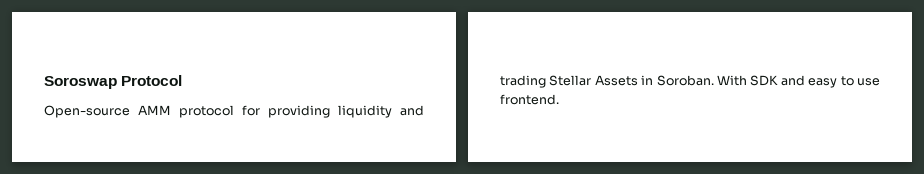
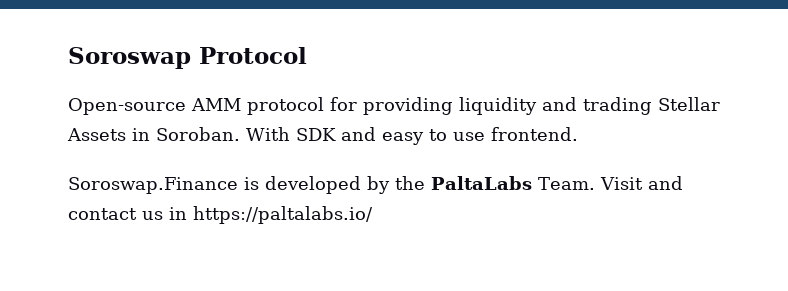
(559, 99) none -> [68,176,683,194] [68,206,373,224] // Soroswap.Finance is developed by the PaltaLabs Team. Visit and contact us in https://paltalabs.io/

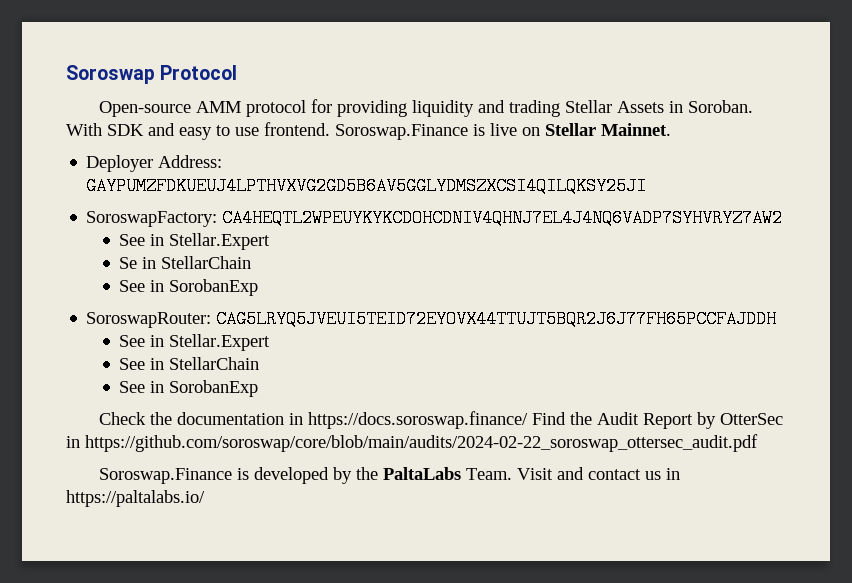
(578, 134) none -> [335,123,671,140] [86,155,223,172] [86,177,647,195] [86,209,783,227] [119,233,271,250] [119,256,252,269] [119,279,259,296] [86,310,777,328] [119,334,271,351] [119,357,260,370] [119,380,259,397] [98,411,783,429] [66,434,758,452] Soroswap.Finance is live on Stellar Mainnet. // Deployer Address: GAYPUMZFDKUEUJ4LPTHVXVG2GD5B6AV5GGLYDMSZXCSI4QILQKSY25JI // SoroswapFactory: CA4HEQTL2WPEUYKYKCDOHCDNIV4QHNJ7EL4J4NQ6VADP7SYHVRYZ7AW2 // See in Stellar.Expert // Se in StellarChain // See in SorobanExp // SoroswapRouter: CAG5LRYQ5JVEUI5TEID72EYOVX44TTUJT5BQR2J6J77FH65PCCFAJDDH // See in Stellar.Expert // See in StellarChain // See in SorobanExp // Check the documentation in https://docs.soroswap.finance/ Find the Audit Report by OtterSec in https://github.com/soroswap/core/blob/main/audits/2024-02-22_soroswap_ottersec_audit.pdf

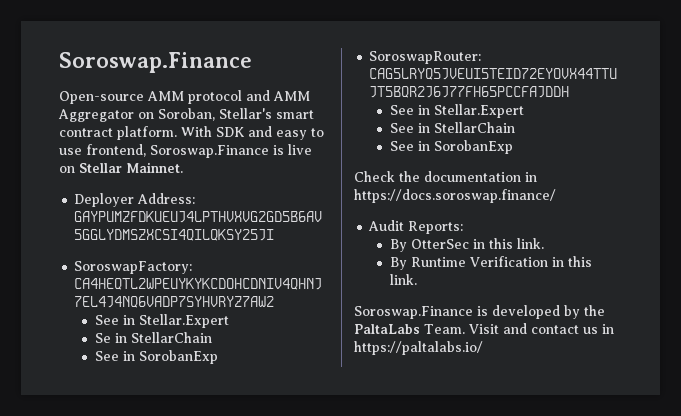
[66,65,238,84] Soroswap Protocol -> [59,52,252,73] Soroswap.Finance
[310,99,753,117] for providing liquidity and trading Stellar Assets in Soroban. -> [246,90,310,101] [58,108,314,122] [59,126,177,140] and AMM Aggregator on Soroban, Stellar's smart contract platform.
[264,122,330,136] frontend. -> [86,144,146,157] frontend,
[531,412,783,429] [66,434,758,452] Find the Audit Report by OtterSec in https://github.com/soroswap/core/blob/main/audits/2024-02-22_soroswap_ottersec_audit.pdf -> [368,220,464,234] [389,238,544,252] [389,256,592,270] [389,274,417,285] // Audit Reports: // By OtterSec in this link. // By Runtime Verification in this link.

